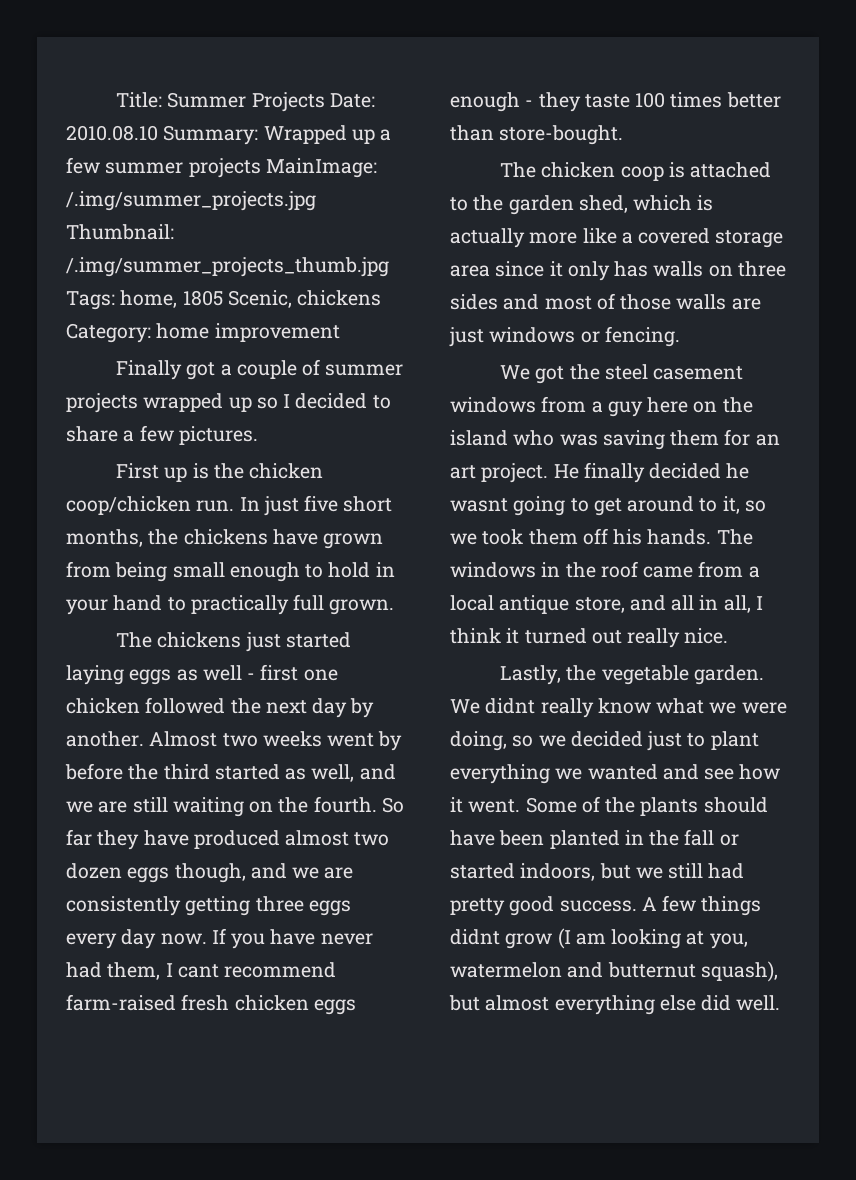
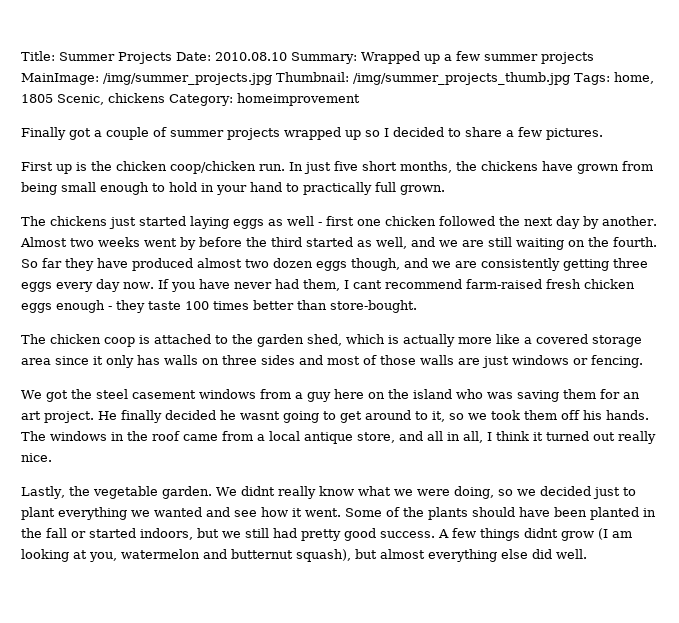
[66,191,316,211] [66,224,174,240] [66,257,389,277] /.img/summer_projects.jpg Thumbnail: /.img/summer_projects_thumb.jpg -> [103,72,570,85] /img/summer_projects.jpg Thumbnail: /img/summer_projects_thumb.jpg
[156,323,340,342] home improvement -> [237,93,360,106] homeimprovement

